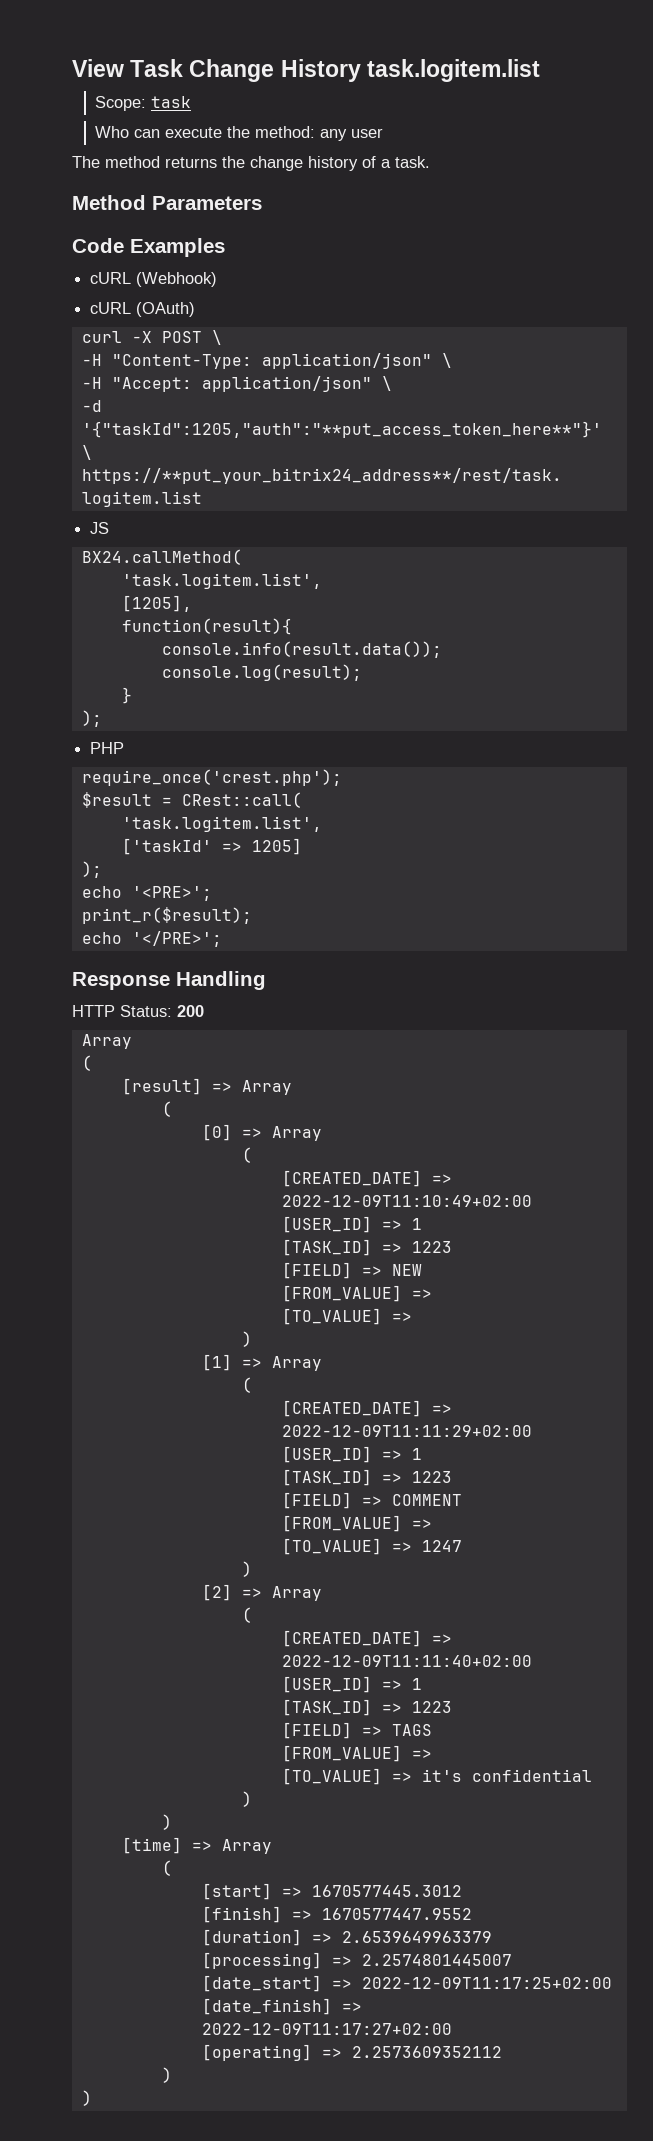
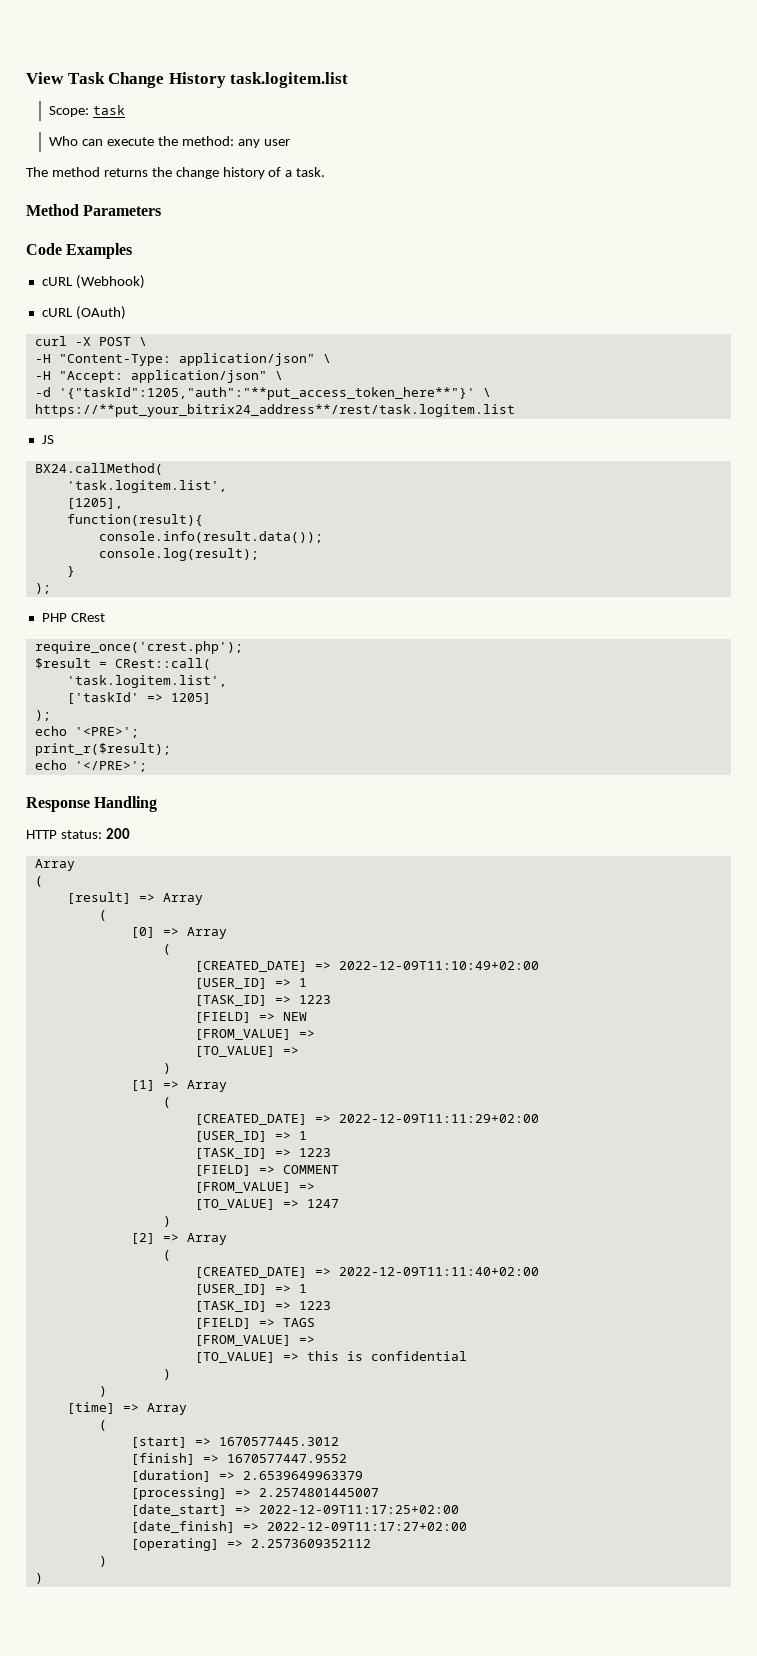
(125, 748) none -> [70,613,105,622] CRest
[120,1005,172,1017] Status: -> [60,830,102,839] status:
[421,1769,462,1782] it's -> [306,1351,363,1361] this is

